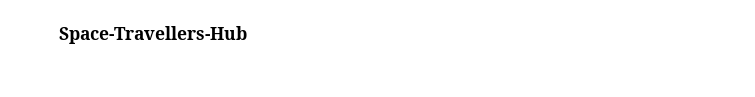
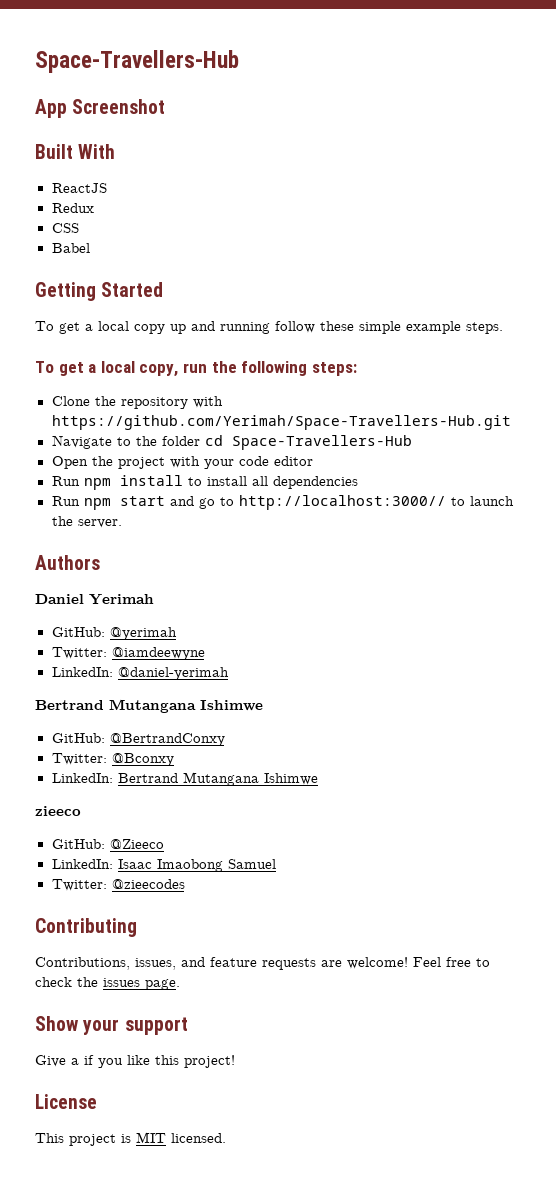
[59,26,247,44] Space-Travellers-Hub -> [35,50,239,73] [35,99,166,118] [35,144,116,159] [51,183,107,193] [51,203,94,213] [51,223,79,233] [51,243,90,253] [35,282,164,301] [35,321,503,334] [35,361,357,377] [51,396,223,409] [51,415,511,430] [51,435,412,450] [51,456,313,469] [51,475,358,490] [51,495,514,510] [51,516,122,528] [35,555,100,570] [35,594,154,605] [51,627,177,640] [51,647,205,660] [51,667,229,680] [35,699,263,713] [51,733,225,746] [51,753,174,766] [51,772,318,786] [35,806,81,816] [51,839,164,849] [51,859,276,872] [51,879,185,891] [35,918,137,937] [35,957,490,970] [35,977,180,990] [35,1016,188,1035] [35,1055,235,1068] [35,1094,97,1109] [35,1132,226,1146] Space-Travellers-Hub // App Screenshot // Built With // ReactJS // Redux // CSS // Babel // Getting Started // To get a local copy up and running follow these simple example steps. // To get a local copy, run the following steps: // Clone the repository with https://github.com/Yerimah/Space-Travellers-Hub.git // Navigate to the folder cd Space-Travellers-Hub // Open the project with your code editor // Run npm install to install all dependencies // Run npm start and go to http://localhost:3000// to launch the server. // Authors // Daniel Yerimah // GitHub: @yerimah // Twitter: @iamdeewyne // LinkedIn: @daniel-yerimah // Bertrand Mutangana Ishimwe // GitHub: @BertrandConxy // Twitter: @Bconxy // LinkedIn: Bertrand Mutangana Ishimwe // zieeco // GitHub: @Zieeco // LinkedIn: Isaac Imaobong Samuel // Twitter: @zieecodes // Contributing // Contributions, issues, and feature requests are welcome! Feel free to check the issues page. // Show your support // Give a if you like this project! // License // This project is MIT licensed.

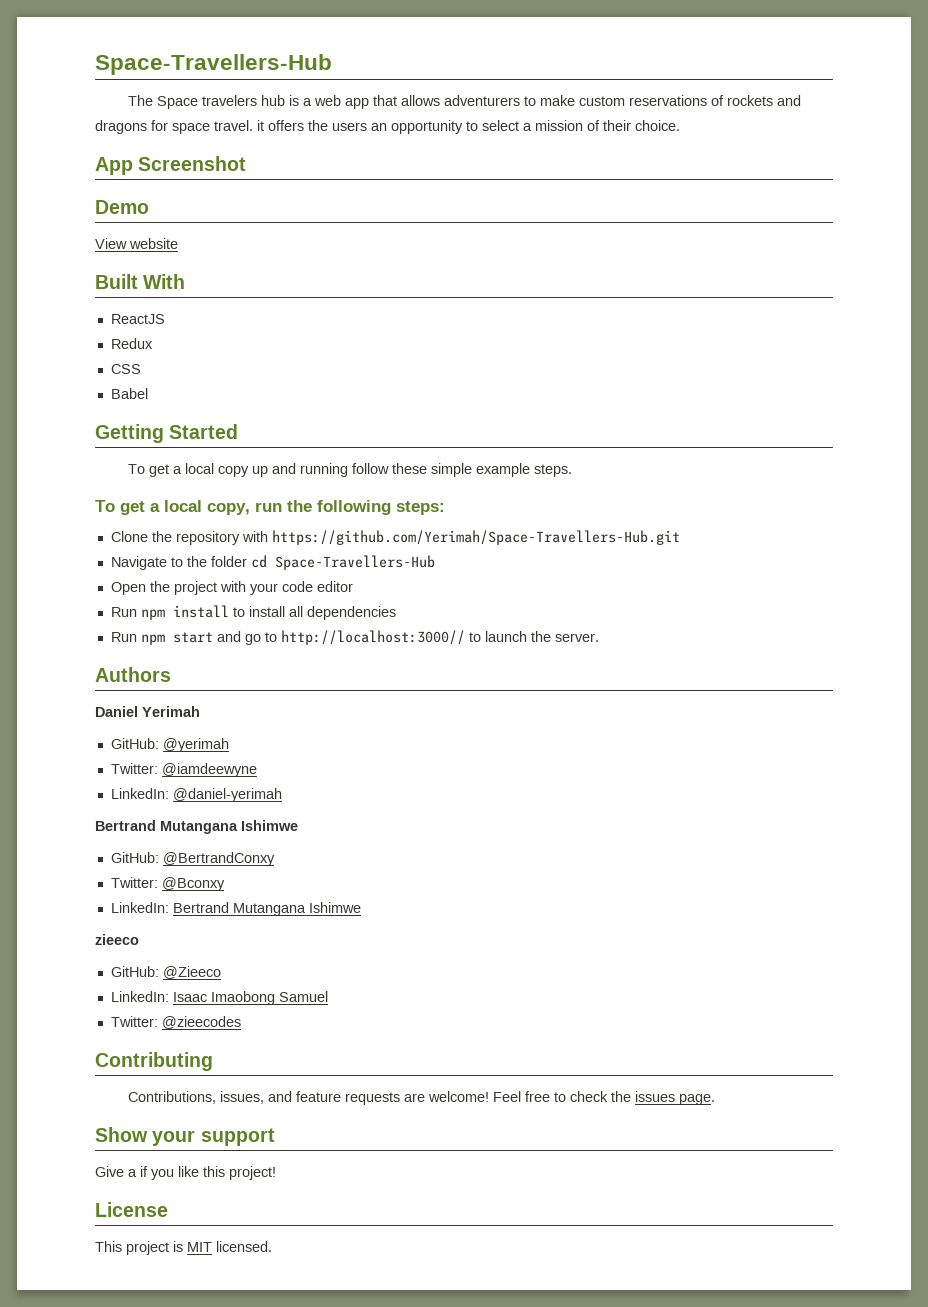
[35,50,239,73] Space-Travellers-Hub -> [95,54,332,75] [127,95,801,109] [95,120,680,134] Space-Travellers-Hub // The Space travelers hub is a web app that allows adventurers to make custom reservations of rockets and dragons for space travel. it offers the users an opportunity to select a mission of their choice.
(166, 106) none -> [95,200,149,214] [95,238,178,249] // Demo // View website

